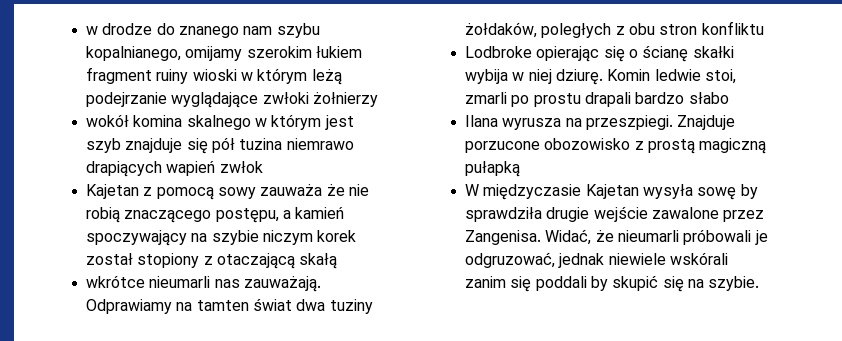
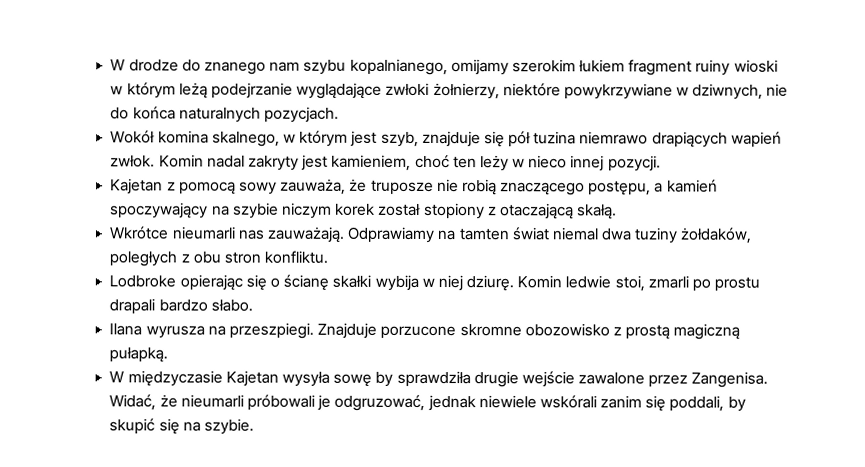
[85,26,98,35] w -> [110,59,126,71] W
[312,92,378,107] [85,114,251,130] żołnierzy // wokół komina skalnego -> [432,82,789,100] [110,106,339,123] [110,130,280,147] żołnierzy, niektóre powykrzywiane w dziwnych, nie do końca naturalnych pozycjach. // Wokół komina skalnego,
[85,138,121,153] szyb -> [380,131,419,147] szyb,
[219,161,263,173] zwłok -> [110,154,661,172] zwłok. Komin nadal zakryty jest kamieniem, choć ten leży w nieco innej pozycji.
[260,184,345,196] zauważa że -> [280,178,434,196] zauważa, że truposze
[299,253,338,269] [85,275,145,288] skałą // wkrótce -> [577,204,618,220] [109,226,170,240] skałą. // Wkrótce
(292, 304) none -> [551,227,599,241] niemal
[701,21,764,35] konfliktu -> [264,250,329,264] konfliktu.
[688,92,729,104] słabo -> [210,299,253,312] słabo.
(540, 147) none -> [459,324,522,337] skromne
[464,161,520,177] pułapką -> [109,347,169,363] pułapką.
[535,276,587,291] poddali -> [669,395,725,412] poddali,

